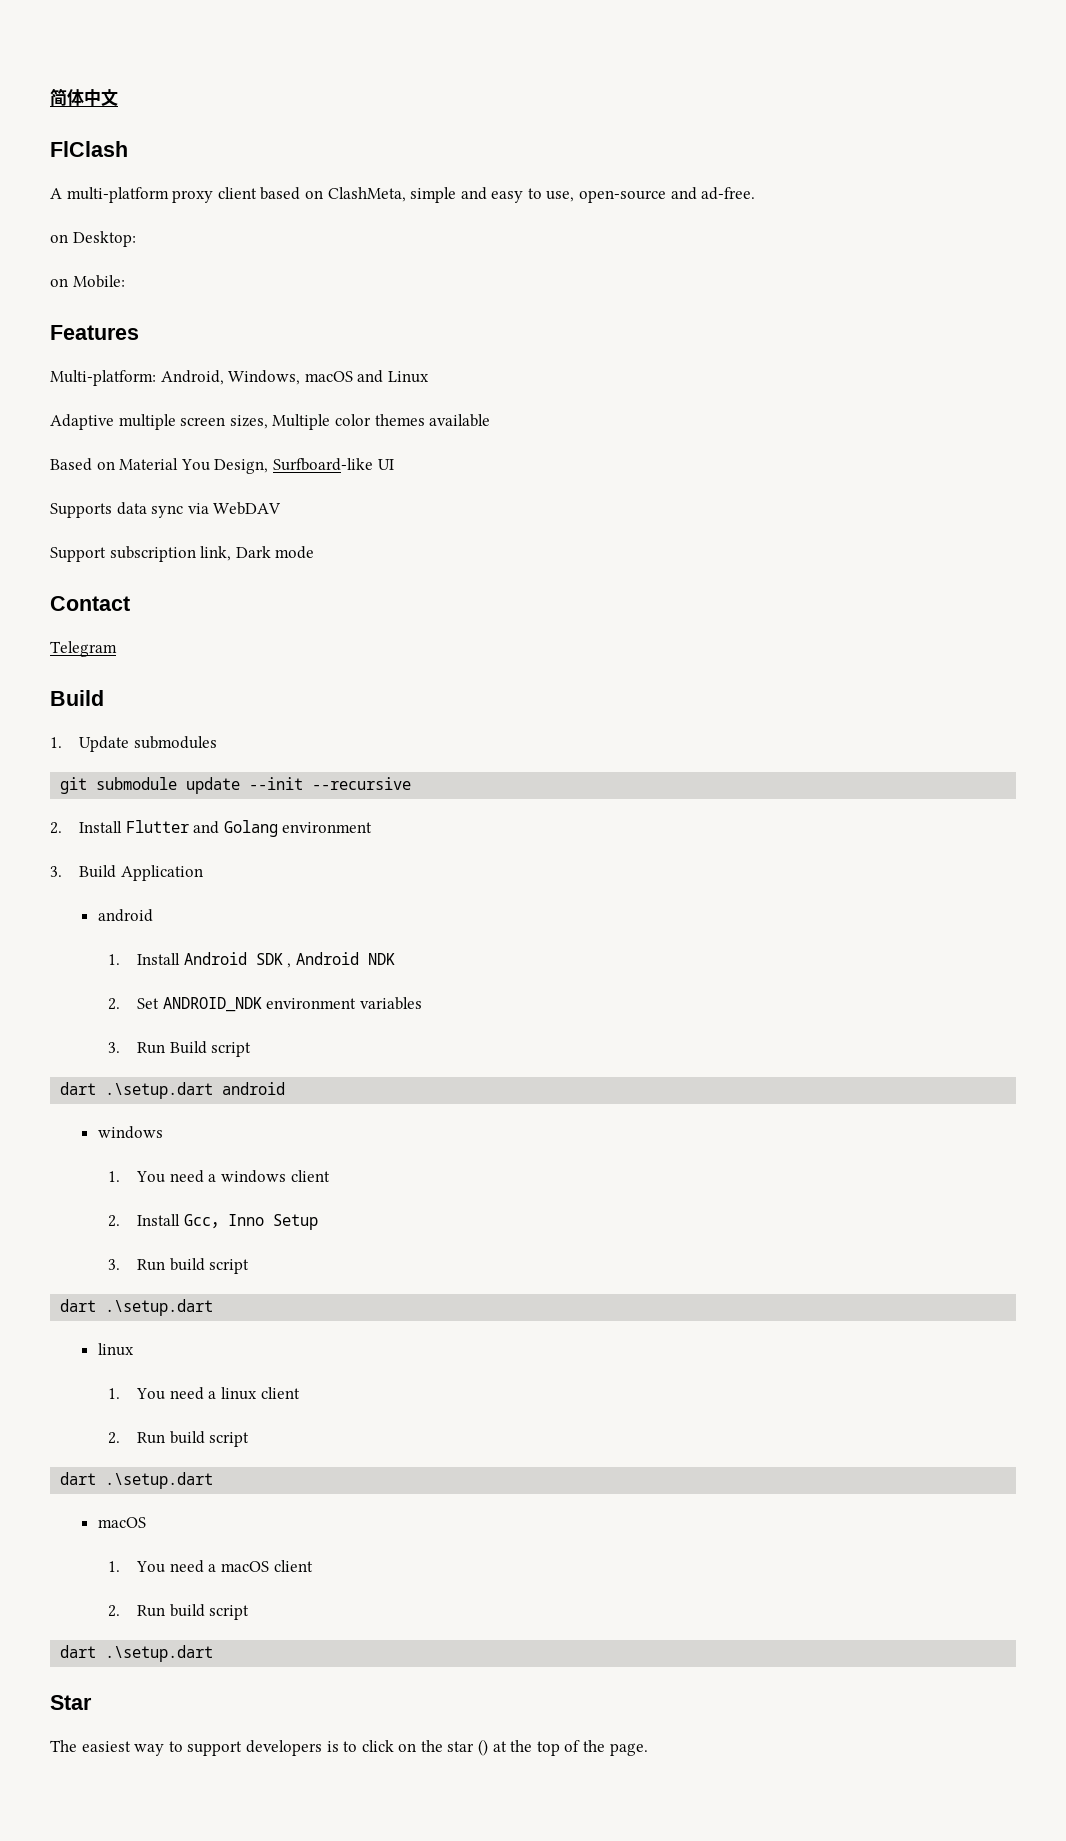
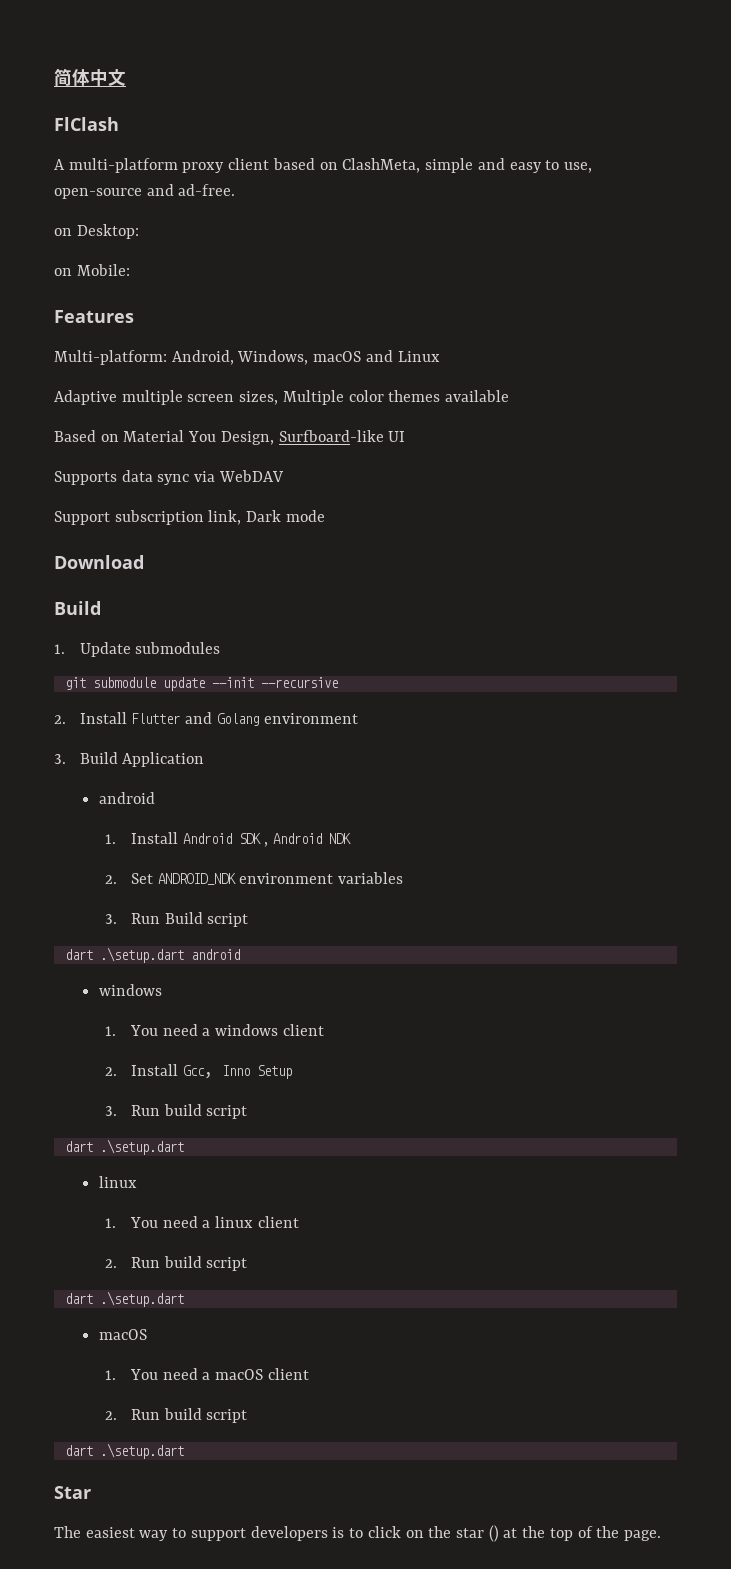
[50,596,130,611] [50,641,117,657] Contact // Telegram -> [54,555,144,569] Download

